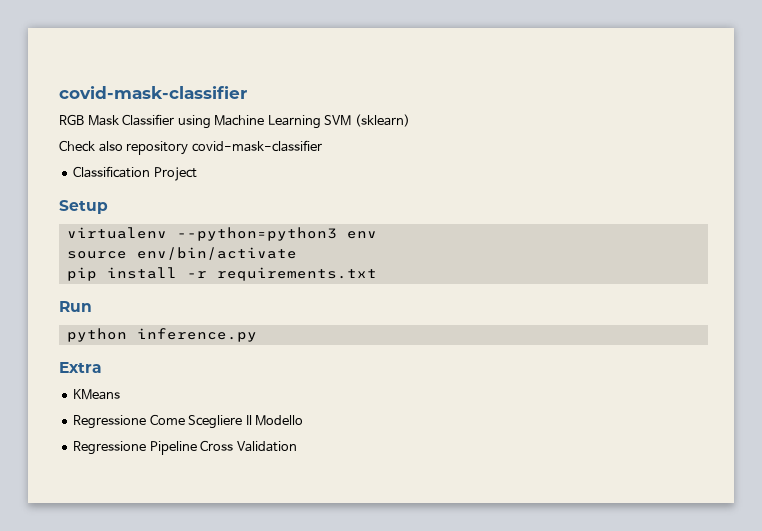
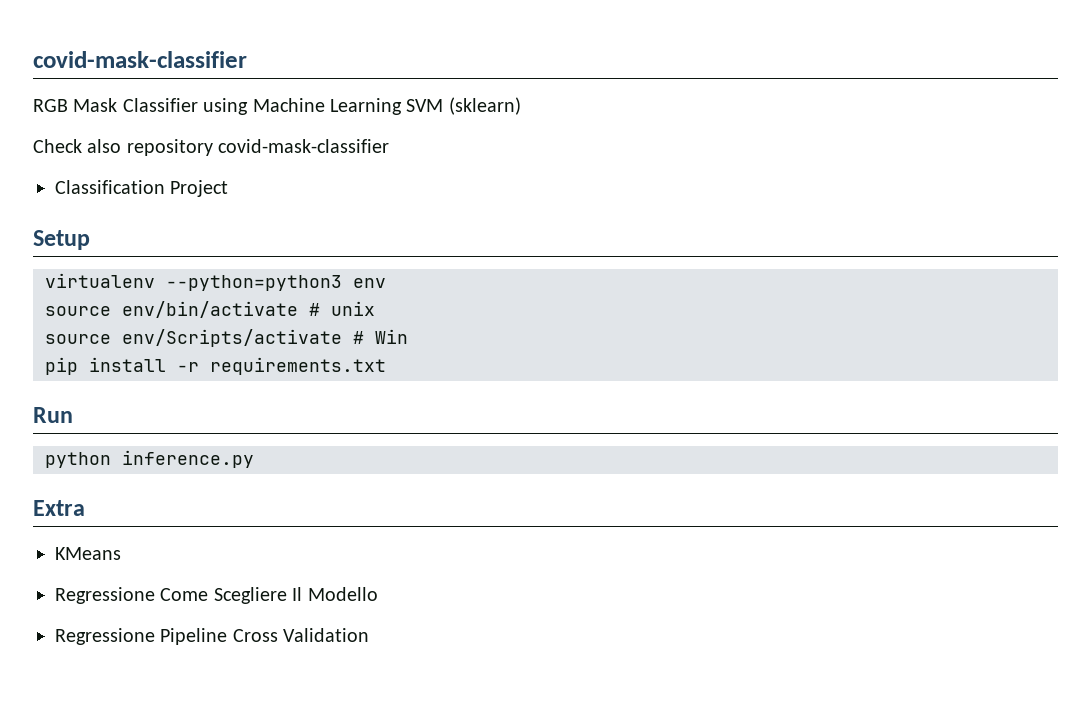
(297, 253) none -> [309,301,375,316] [45,329,408,347] # unix // source env/Scripts/activate # Win

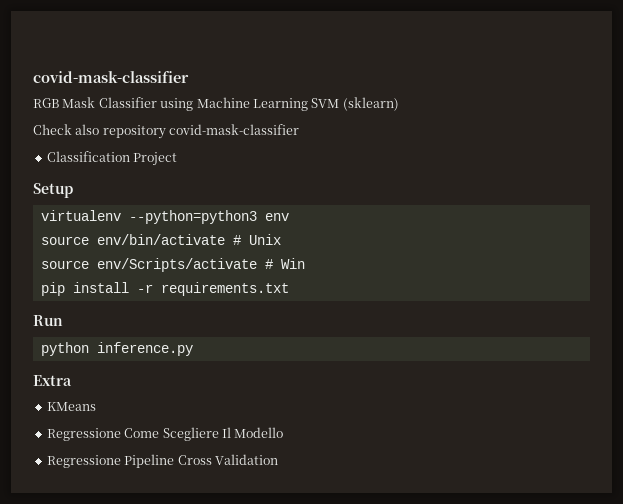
[331,301,375,316] unix -> [248,234,281,245] Unix

